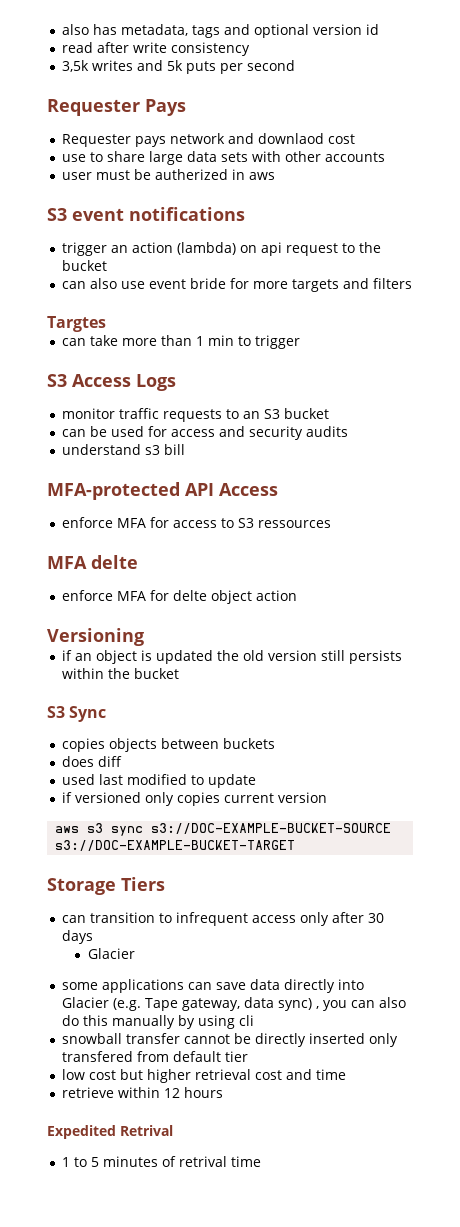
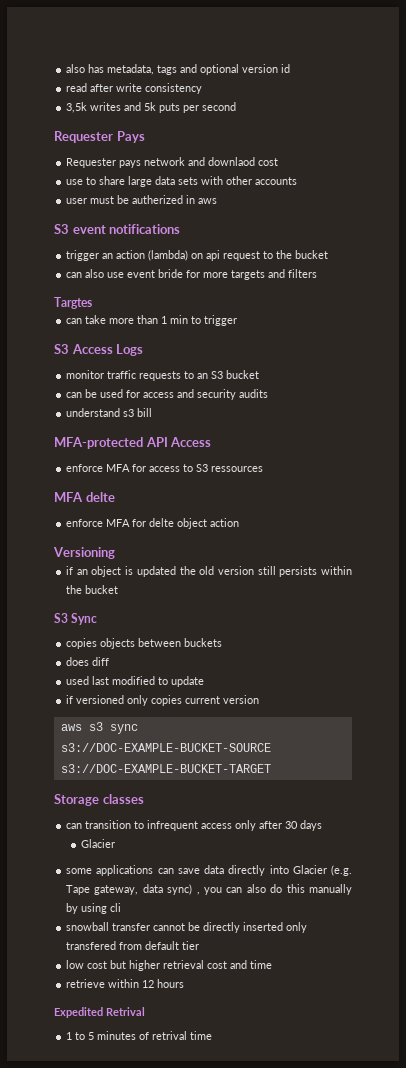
[121,877,165,891] Tiers -> [102,794,144,804] classes

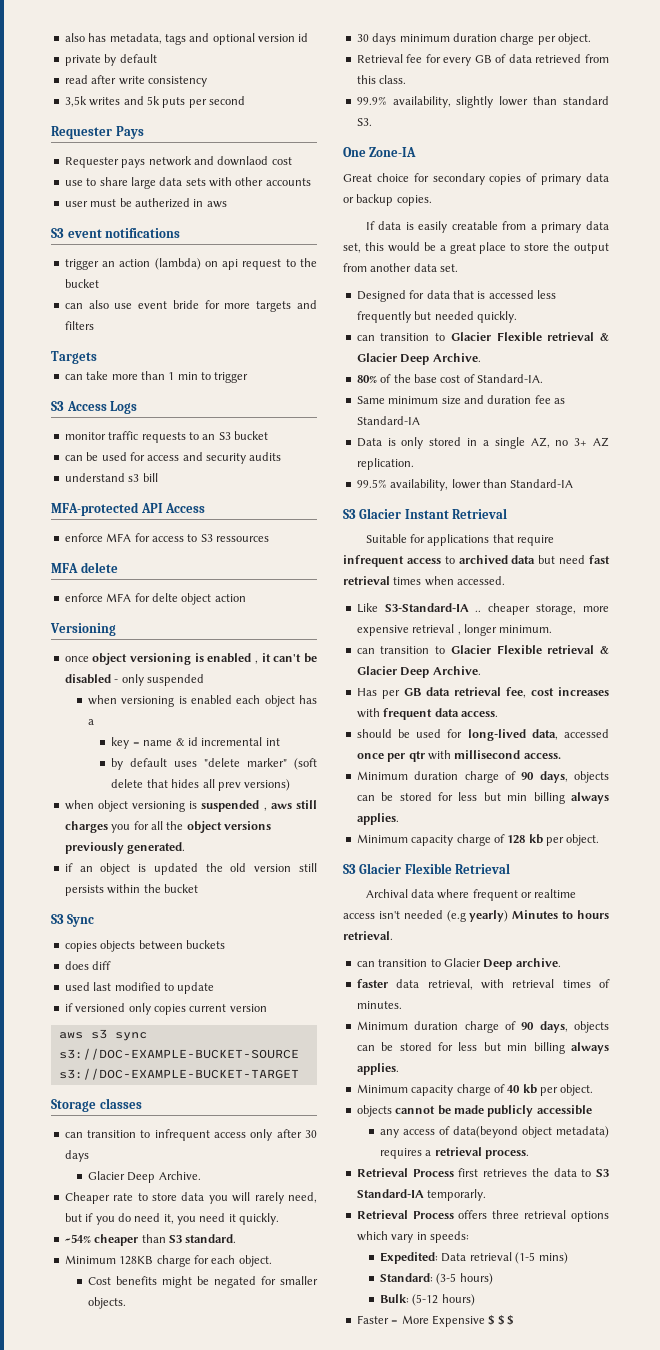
(291, 68) none -> [64,54,157,66] // private by default
[54,297,92,309] Targtes -> [51,351,97,364] Targets
[85,492,115,502] delte -> [80,562,118,573] delete
(115, 553) none -> [64,653,317,665] [64,674,204,686] [88,695,317,707] [88,719,95,725] [111,737,280,749] [111,758,317,770] [111,779,291,791] [64,800,317,812] [64,821,271,833] [64,842,186,854] // once object versioning is enabled , it can't be disabled - only suspended // when versioning is enabled each object has a // key = name & id incremental int // by default uses "delete marker" (soft delete that hides all prev versions) // when object versioning is suspended , aws still charges you for all the object versions previously generated.
[66,865,353,876] [66,884,352,895] [66,903,122,914] [66,922,308,933] [66,941,200,950] [66,960,273,971] [66,979,185,988] [54,1007,145,1018] [66,1031,213,1040] // some applications can save data directly into Glacier (e.g. Tape gateway, data sync) , you can also do this manually by using cli // snowball transfer cannot be directly inserted only transfered from default tier // low cost but higher retrieval cost and time // retrieve within 12 hours // Expedited Retrival // 1 to 5 minutes of retrival time -> [127,1171,201,1183] [64,1192,317,1204] [64,1213,280,1225] [64,1234,237,1246] [64,1255,272,1267] [88,1276,318,1288] [88,1297,127,1309] [356,33,591,45] [356,54,609,66] [356,75,407,84] [356,96,609,108] [356,118,372,126] [343,147,417,157] [343,173,609,185] [343,194,432,206] [365,221,609,233] [343,242,609,254] [343,263,459,272] [356,290,556,302] [356,311,517,323] [356,332,609,342] [356,353,481,365] [356,374,543,383] [356,395,565,405] [356,416,420,425] [356,437,609,449] [356,458,414,470] [356,479,574,491] [343,508,508,519] [365,534,555,546] [343,555,610,567] [343,576,506,586] [356,603,609,615] [356,624,553,636] [356,645,609,655] [356,666,481,678] [356,687,609,699] [356,708,498,720] [356,729,609,741] [356,750,561,762] [356,771,609,783] [356,792,609,804] [356,813,399,825] [356,834,600,846] [343,863,511,874] [365,889,577,901] [343,910,609,922] [343,931,393,940] [356,958,561,970] [356,979,610,990] [356,1001,402,1009] [356,1021,609,1033] [356,1042,609,1054] [356,1063,399,1075] [356,1084,594,1096] [356,1105,592,1117] [380,1126,609,1138] [380,1147,530,1159] [356,1168,609,1177] [356,1189,487,1201] [356,1210,609,1222] [356,1231,469,1243] [380,1252,568,1264] [380,1273,493,1285] [380,1294,475,1306] [356,1314,513,1327] Deep Archive. // Cheaper rate to store data you will rarely need, but if you do need it, you need it quickly. // ~54% cheaper than S3 standard. // Minimum 128KB charge for each object. // Cost benefits might be negated for smaller objects. // 30 days minimum duration charge per object. // Retrieval fee for every GB of data retrieved from this class. // 99.9% availability, slightly lower than standard S3. // One Zone-IA // Great choice for secondary copies of primary data or backup copies. // If data is easily creatable from a primary data set, this would be a great place to store the output from another data set. // Designed for data that is accessed less frequently but needed quickly. // can transition to Glacier Flexible retrieval & Glacier Deep Archive. // 80% of the base cost of Standard-IA. // Same minimum size and duration fee as Standard-IA // Data is only stored in a single AZ, no 3+ AZ replication. // 99.5% availability, lower than Standard-IA // S3 Glacier Instant Retrieval // Suitable for applications that require infrequent access to archived data but need fast retrieval times when accessed. // Like S3-Standard-IA .. cheaper storage, more expensive retrieval , longer minimum. // can transition to Glacier Flexible retrieval & Glacier Deep Archive. // Has per GB data retrieval fee, cost increases with frequent data access. // should be used for long-lived data, accessed once per qtr with millisecond access. // Minimum duration charge of 90 days, objects can be stored for less but min billing always applies. // Minimum capacity charge of 128 kb per object. // S3 Glacier Flexible Retrieval // Archival data where frequent or realtime access isn't needed (e.g yearly) Minutes to hours retrieval. // can transition to Glacier Deep archive. // faster data retrieval, with retrieval times of minutes. // Minimum duration charge of 90 days, objects can be stored for less but min billing always applies. // Minimum capacity charge of 40 kb per object. // objects cannot be made publicly accessible // any access of data(beyond object metadata) requires a retrieval process. // Retrieval Process first retrieves the data to S3 Standard-IA temporarly. // Retrieval Process offers three retrieval options which vary in speeds: // Expedited: Data retrieval (1-5 mins) // Standard: (3-5 hours) // Bulk: (5-12 hours) // Faster = More Expensive $ $ $

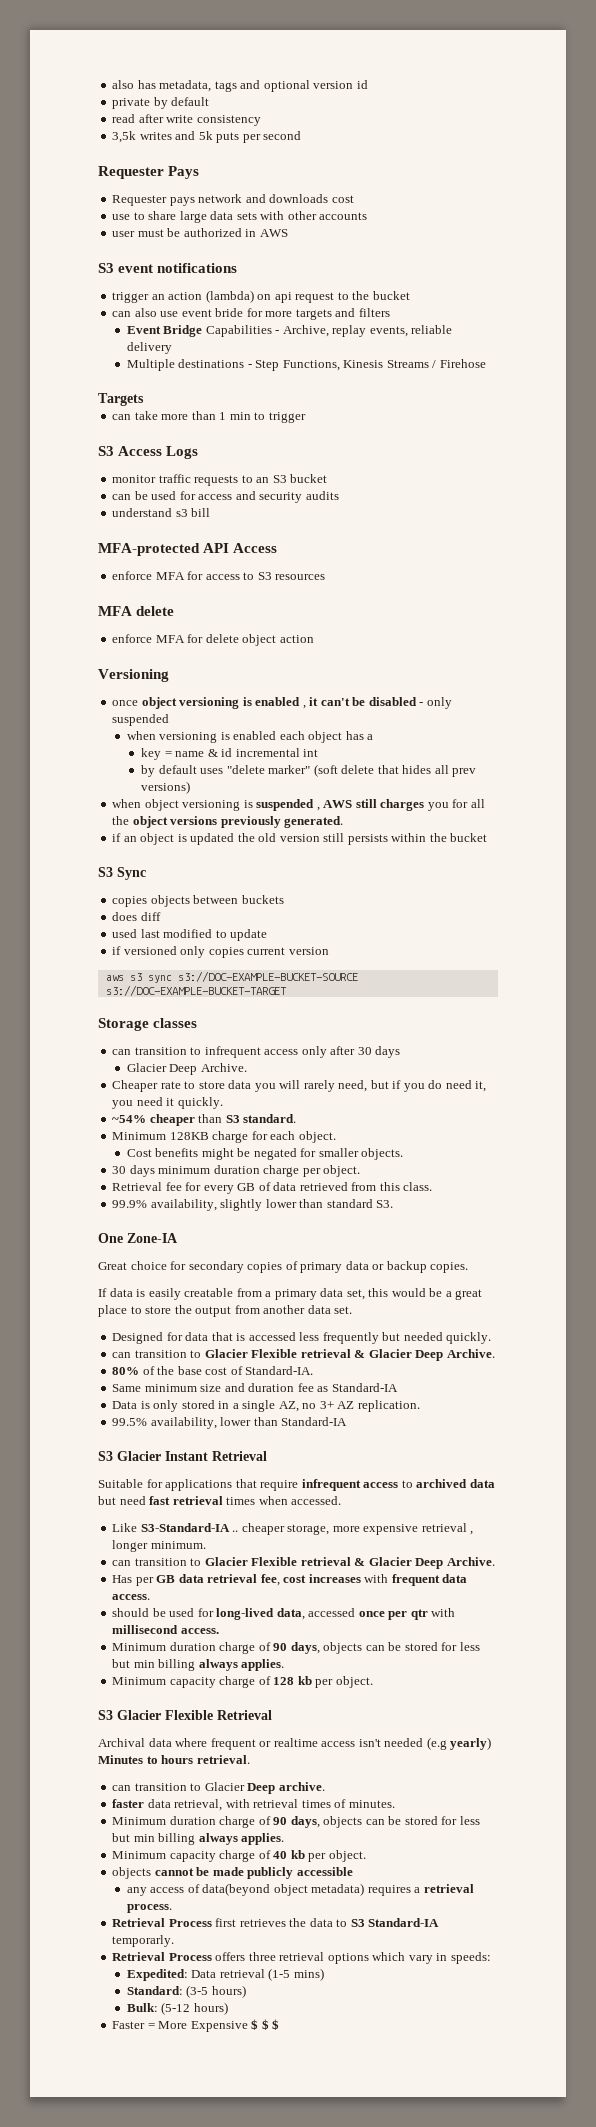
[217,156,269,166] downlaod -> [269,194,329,203] downloads
[134,198,227,208] autherized in aws -> [183,228,288,237] authorized in AWS
(94, 325) none -> [126,325,453,337] [126,342,172,354] [126,359,486,371] // Event Bridge Capabilities - Archive, replay events, reliable delivery // Multiple destinations - Step Functions, Kinesis Streams / Firehose
[216,536,269,542] ressources -> [275,574,326,580] resources
[151,593,178,602] delte -> [205,634,239,643] delete
[270,803,292,809] aws -> [323,800,353,808] AWS

